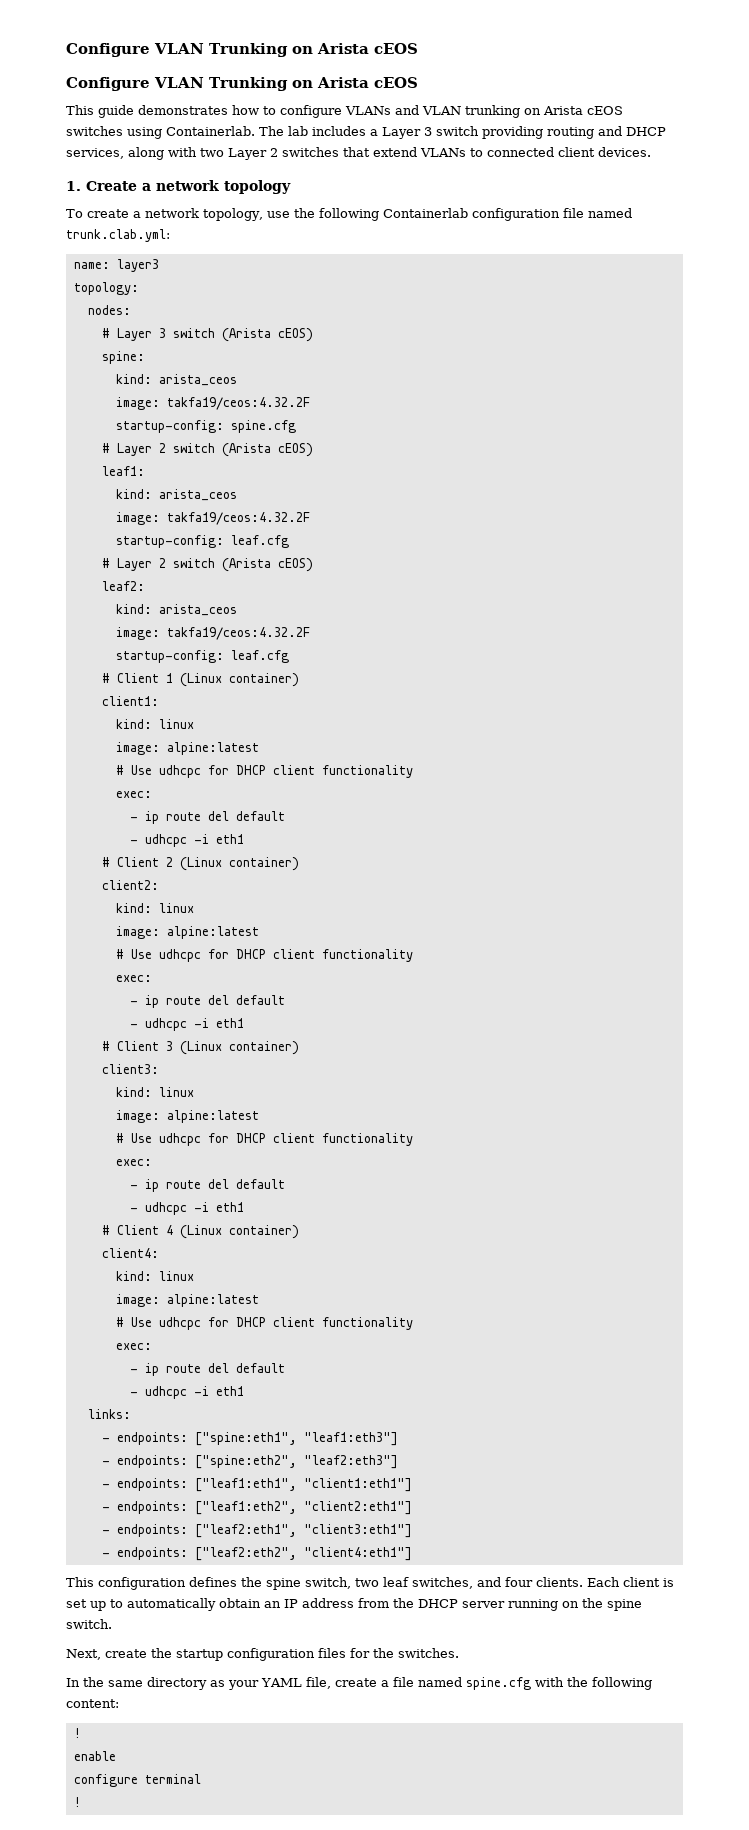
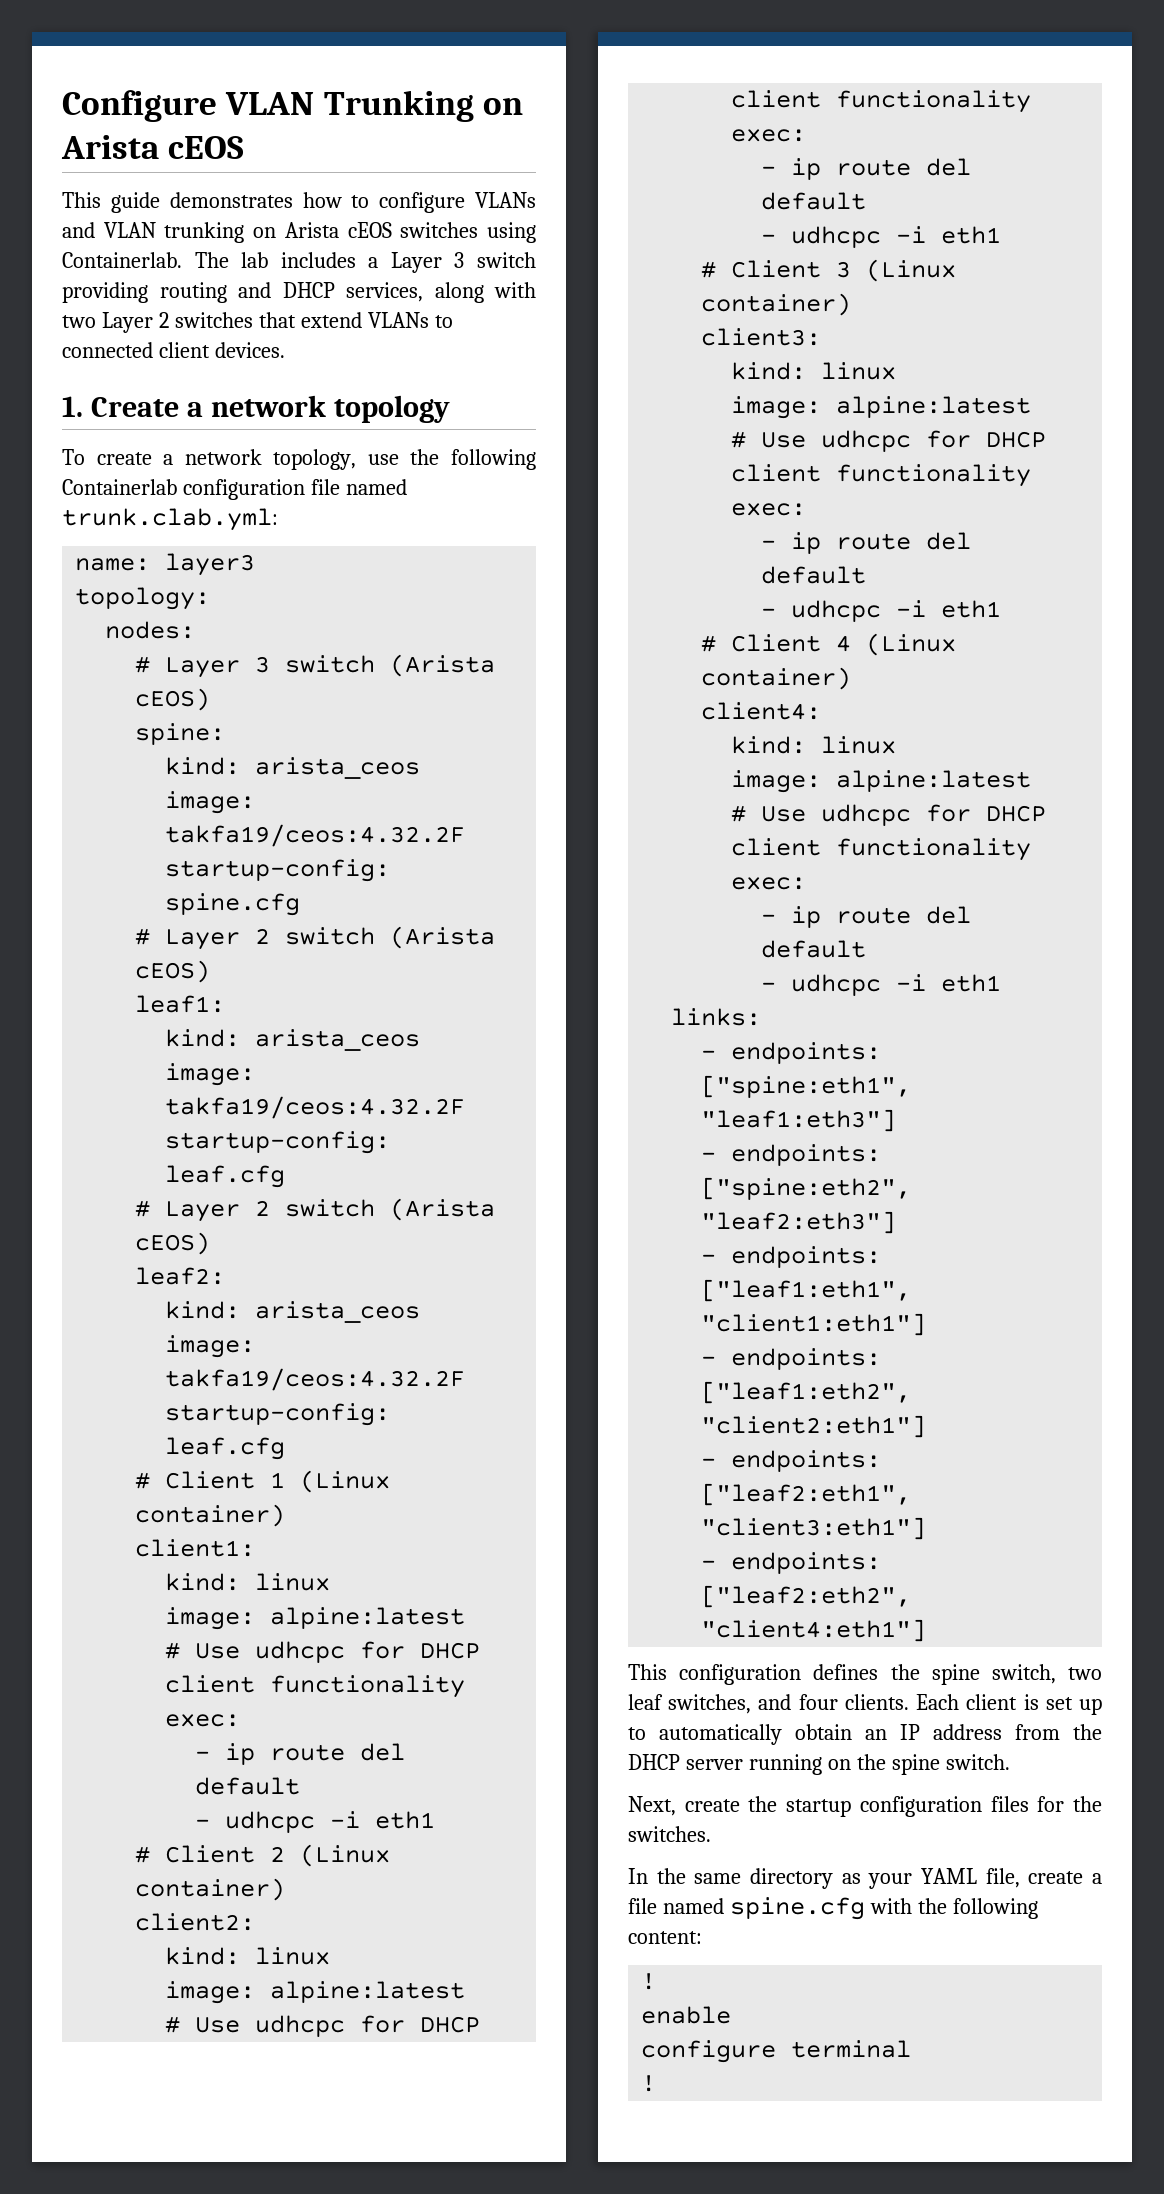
[66,43,418,57] [66,77,418,91] Configure VLAN Trunking on Arista cEOS // Configure VLAN Trunking on Arista cEOS -> [62,90,523,122] [61,135,245,159] Configure VLAN Trunking on Arista cEOS

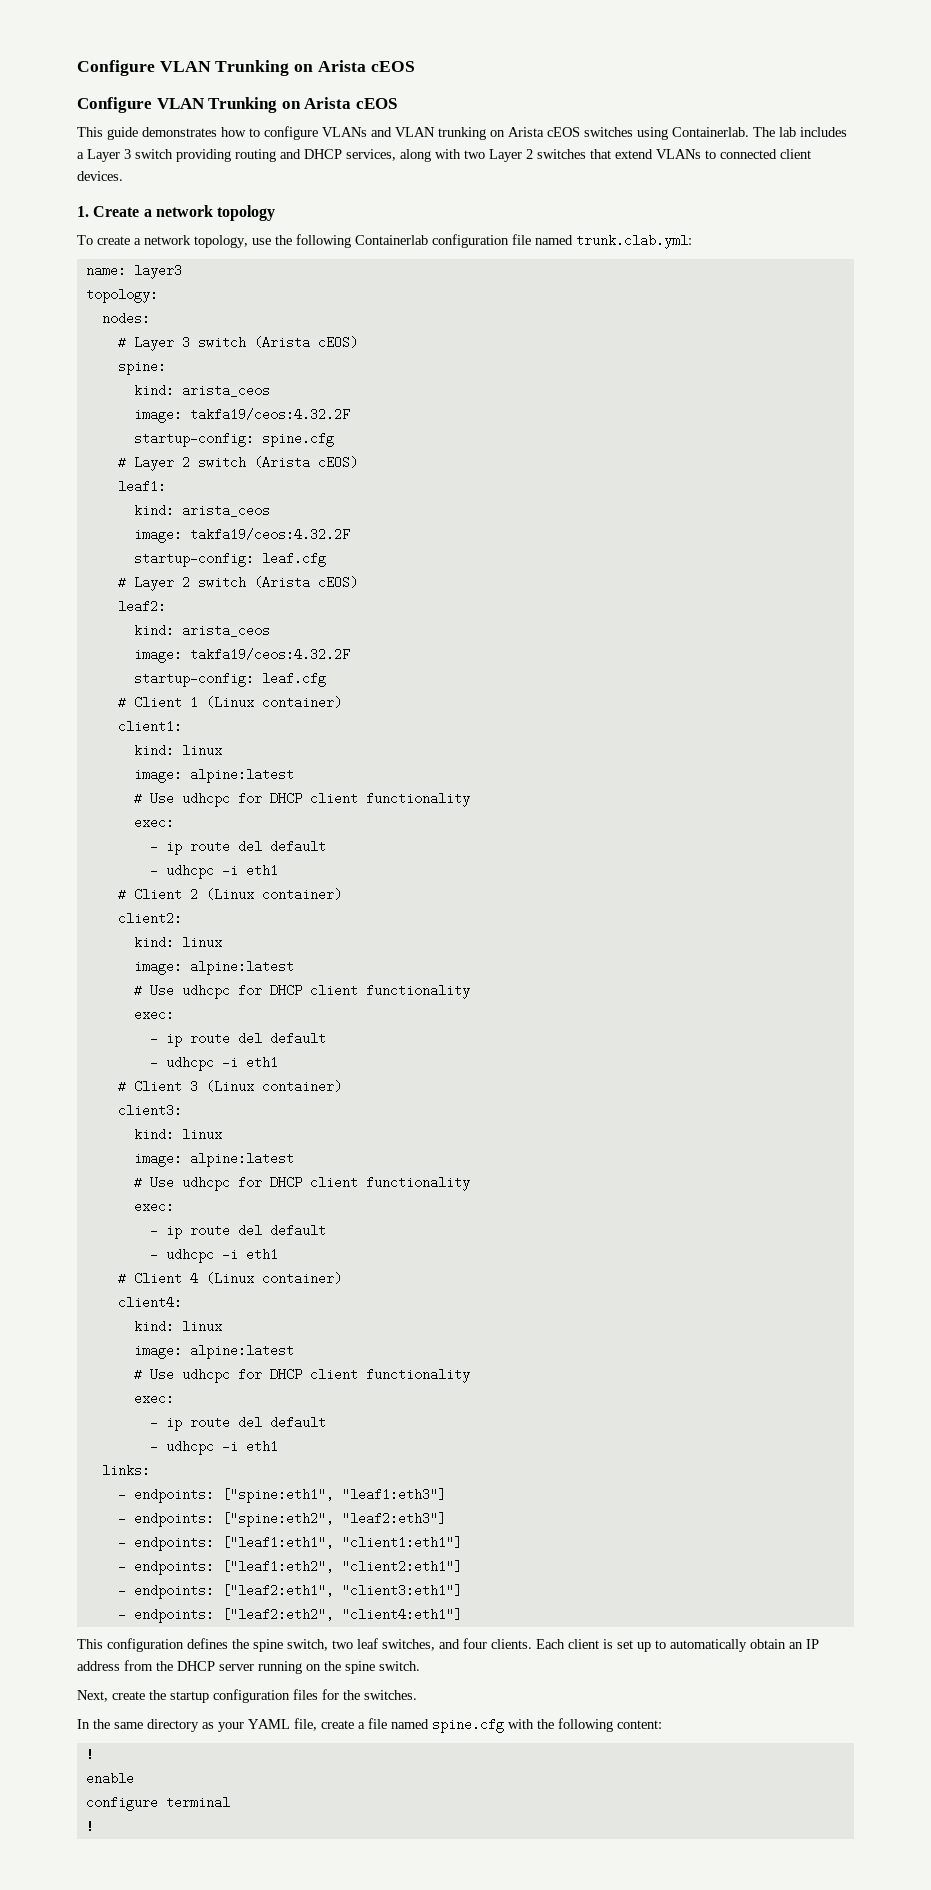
[62,90,523,122] [61,135,245,159] Configure VLAN Trunking on Arista cEOS -> [77,60,415,76] [77,97,397,113] Configure VLAN Trunking on Arista cEOS // Configure VLAN Trunking on Arista cEOS

